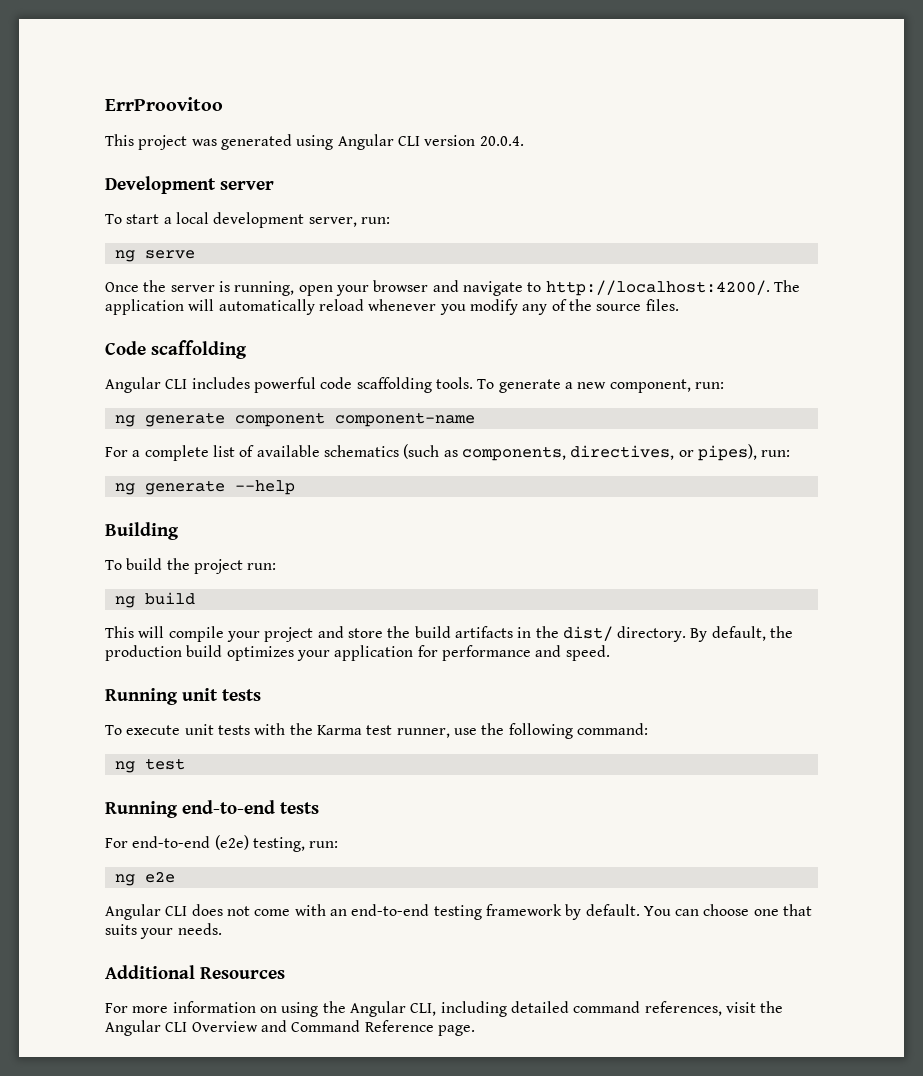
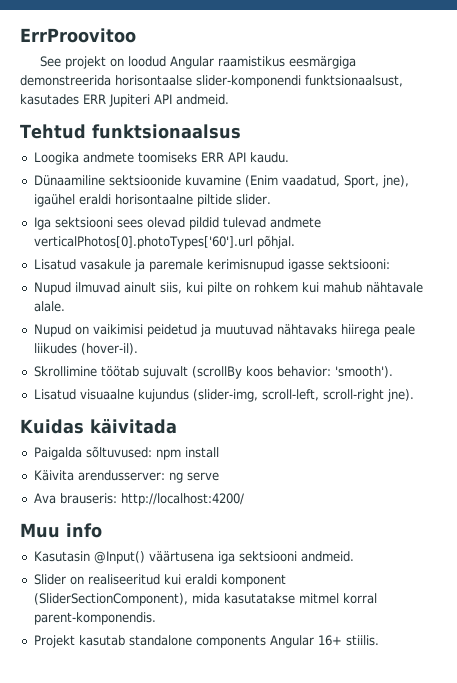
[105,134,524,150] [105,176,274,194] [105,212,390,228] [114,250,195,262] [105,280,800,296] [105,299,679,315] [105,340,247,359] [105,377,724,393] [114,412,475,427] [105,444,791,461] [114,480,295,495] [105,522,179,540] [105,558,277,574] [114,592,195,608] [105,626,794,642] [105,645,610,661] [105,688,261,705] [105,723,648,739] [114,758,185,773] [105,800,319,818] [105,835,339,852] [114,871,175,886] [105,904,813,920] [105,923,222,939] [105,965,285,979] [105,1001,784,1017] [105,1020,475,1036] This project was generated using Angular CLI version 20.0.4. // Development server // To start a local development server, run: // ng serve // Once the server is running, open your browser and navigate to http://localhost:4200/. The application will automatically reload whenever you modify any of the source files. // Code scaffolding // Angular CLI includes powerful code scaffolding tools. To generate a new component, run: // ng generate component component-name // For a complete list of available schematics (such as components, directives, or pipes), run: // ng generate --help // Building // To build the project run: // ng build // This will compile your project and store the build artifacts in the dist/ directory. By default, the production build optimizes your application for performance and speed. // Running unit tests // To execute unit tests with the Karma test runner, use the following command: // ng test // Running end-to-end tests // For end-to-end (e2e) testing, run: // ng e2e // Angular CLI does not come with an end-to-end testing framework by default. You can choose one that suits your needs. // Additional Resources // For more information on using the Angular CLI, including detailed command references, visit the Angular CLI Overview and Command Reference page. -> [39,56,356,69] [20,75,403,88] [20,94,229,107] [20,124,241,139] [33,152,289,165] [33,175,409,188] [33,194,271,207] [33,217,321,230] [33,235,295,249] [33,259,390,272] [33,282,423,295] [33,301,65,312] [33,324,415,337] [33,343,138,355] [33,366,393,379] [33,389,414,402] [20,419,177,434] [33,446,219,460] [33,470,219,483] [33,493,244,506] [20,523,102,538] [33,551,354,564] [33,574,286,587] [33,593,377,606] [33,612,156,625] [33,635,379,648] See projekt on loodud Angular raamistikus eesmärgiga demonstreerida horisontaalse slider-komponendi funktsionaalsust, kasutades ERR Jupiteri API andmeid. // Tehtud funktsionaalsus // Loogika andmete toomiseks ERR API kaudu. // Dünaamiline sektsioonide kuvamine (Enim vaadatud, Sport, jne), igaühel eraldi horisontaalne piltide slider. // Iga sektsiooni sees olevad pildid tulevad andmete verticalPhotos[0].photoTypes['60'].url põhjal. // Lisatud vasakule ja paremale kerimisnupud igasse sektsiooni: // Nupud ilmuvad ainult siis, kui pilte on rohkem kui mahub nähtavale alale. // Nupud on vaikimisi peidetud ja muutuvad nähtavaks hiirega peale liikudes (hover-il). // Skrollimine töötab sujuvalt (scrollBy koos behavior: 'smooth'). // Lisatud visuaalne kujundus (slider-img, scroll-left, scroll-right jne). // Kuidas käivitada // Paigalda sõltuvused: npm install // Käivita arendusserver: ng serve // Ava brauseris: http://localhost:4200/ // Muu info // Kasutasin @Input() väärtusena iga sektsiooni andmeid. // Slider on realiseeritud kui eraldi komponent (SliderSectionComponent), mida kasutatakse mitmel korral parent-komponendis. // Projekt kasutab standalone components Angular 16+ stiilis.

